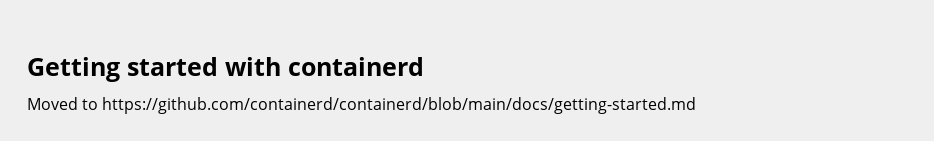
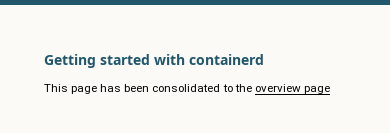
[27,97,697,114] Moved to https://github.com/containerd/containerd/blob/main/docs/getting-started.md -> [44,84,330,94] This page has been consolidated to the overview page

